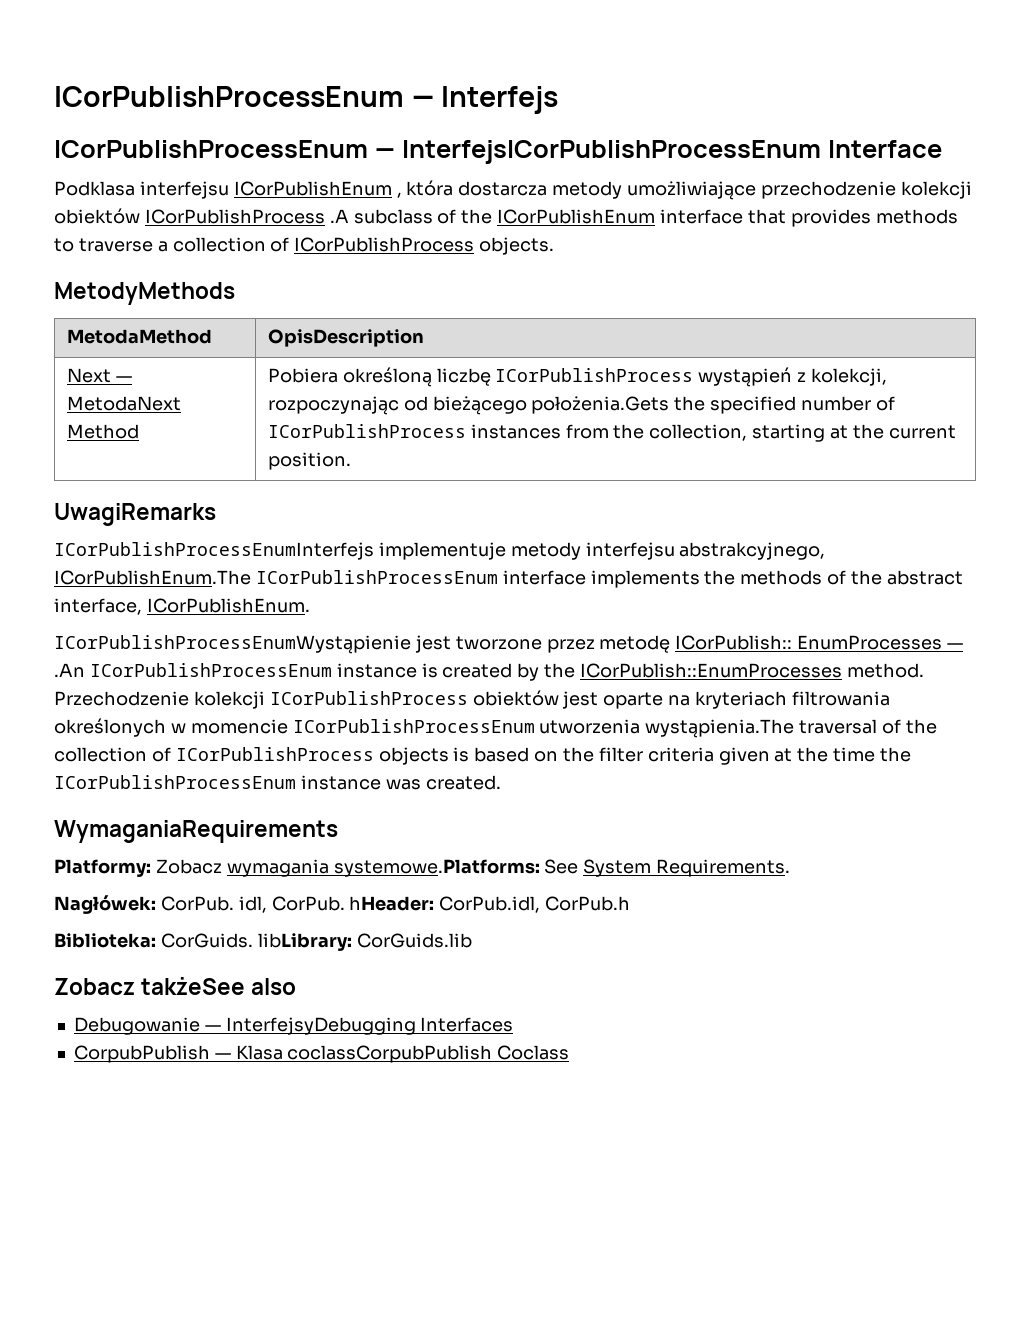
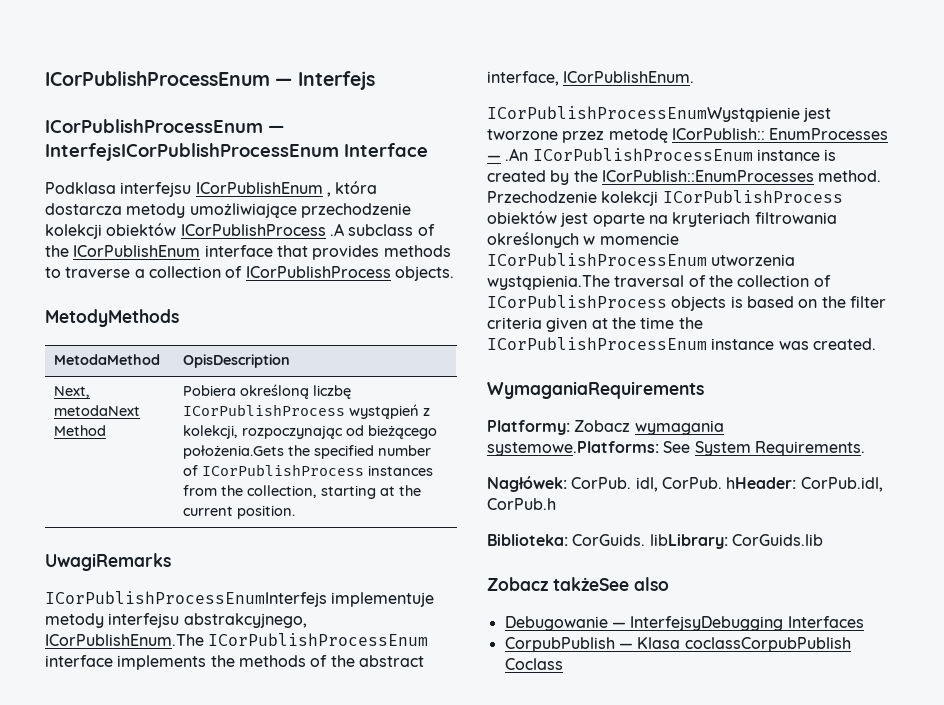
[66,368,132,383] [66,396,181,411] Next — MetodaNext -> [53,386,90,398] [53,405,140,416] Next, metodaNext

